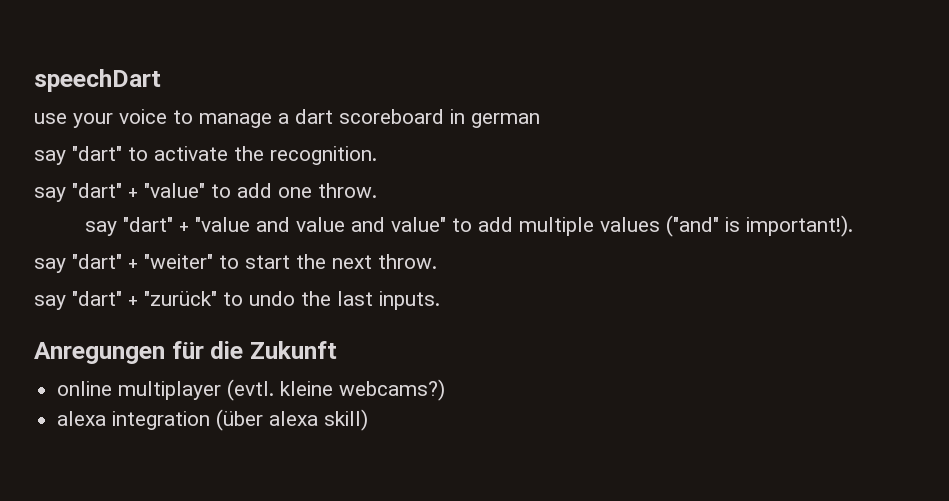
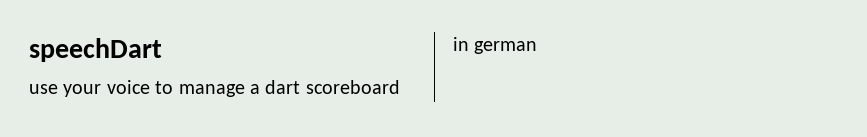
[34,146,377,165] [34,183,377,202] [85,215,854,237] [34,254,437,273] [34,291,440,310] [34,341,337,364] [57,379,446,401] [57,409,369,431] // say "dart" to activate the recognition. // say "dart" + "value" to add one throw. // say "dart" + "value and value and value" to add multiple values ("and" is important!). // say "dart" + "weiter" to start the next throw. // say "dart" + "zurück" to undo the last inputs. // Anregungen für die Zukunft // online multiplayer (evtl. kleine webcams?) // alexa integration (über alexa skill) -> (538, 47) none

